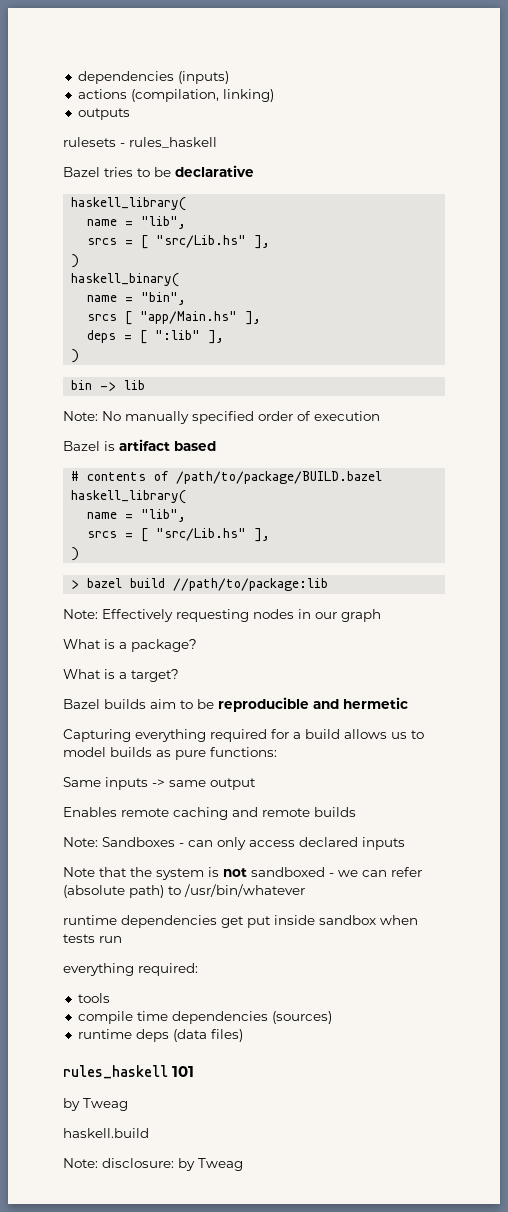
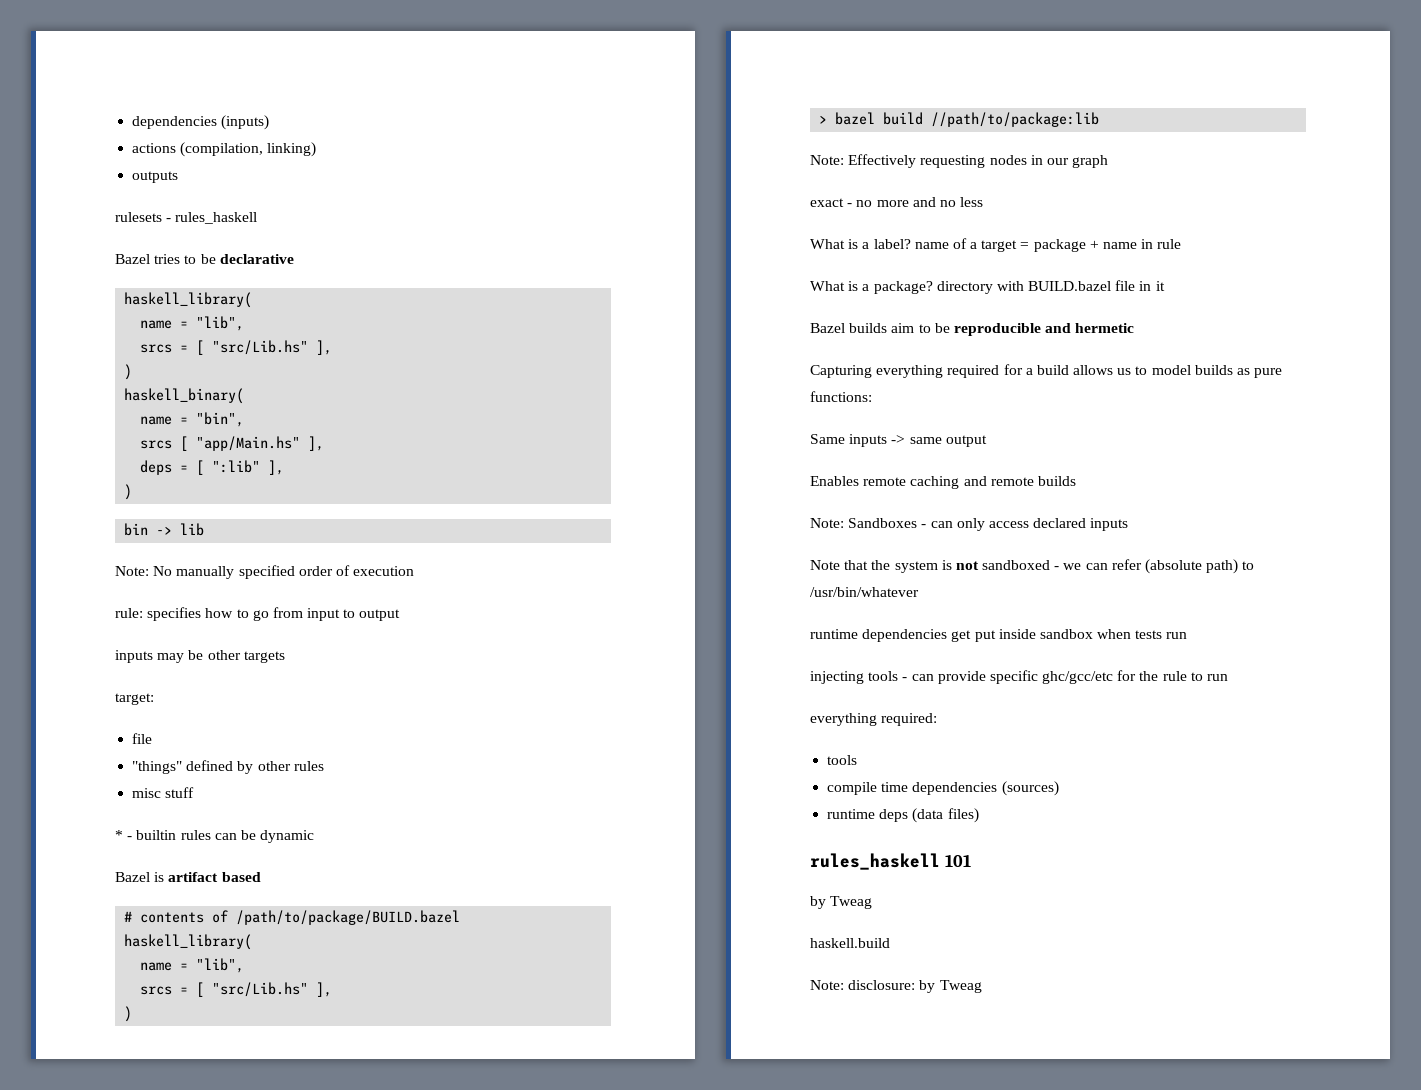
(380, 416) none -> [115,607,401,621] [115,650,285,663] [115,693,154,705] [132,733,153,744] [132,760,324,774] [132,787,195,798] [115,830,315,843] // rule: specifies how to go from input to output // inputs may be other targets // target: // file // "things" defined by other rules // misc stuff // * - builtin rules can be dynamic
[63,639,197,652] [63,669,179,682] What is a package? // What is a target? -> [810,197,984,207] [810,238,1182,252] [810,280,1165,294] exact - no more and no less // What is a label? name of a target = package + name in rule // What is a package? directory with BUILD.bazel file in it
(122, 939) none -> [810,670,1229,684] // injecting tools - can provide specific ghc/gcc/etc for the rule to run

